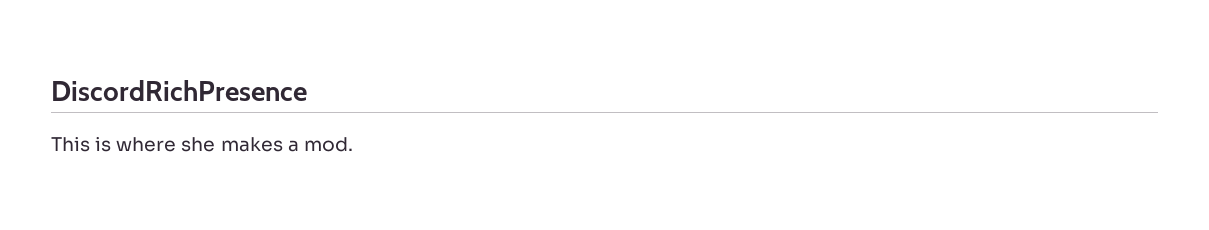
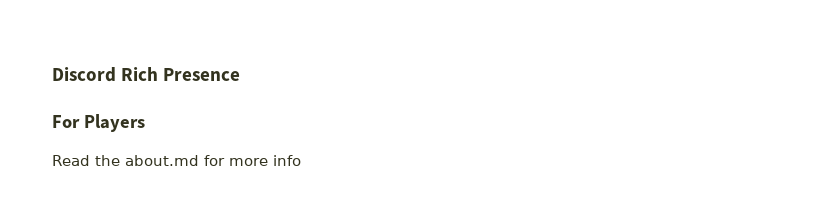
[51,80,307,101] [51,136,353,152] DiscordRichPresence // This is where she makes a mod. -> [52,67,241,82] [52,114,145,132] [52,155,301,166] Discord Rich Presence // For Players // Read the about.md for more info

